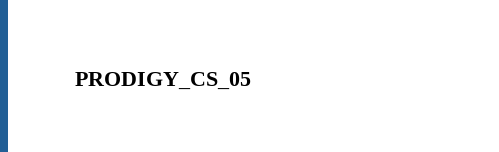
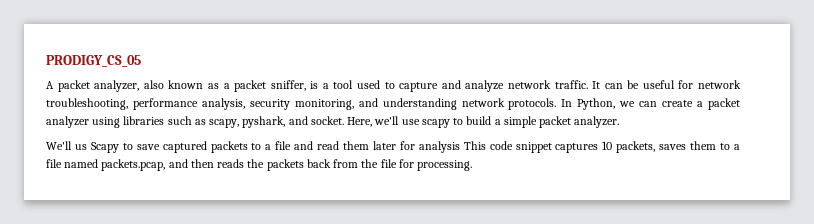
(251, 81) none -> [46,80,741,92] [46,98,740,110] [46,116,620,128] [46,141,740,153] [46,159,473,171] // A packet analyzer, also known as a packet sniffer, is a tool used to capture and analyze network traffic. It can be useful for network troubleshooting, performance analysis, security monitoring, and understanding network protocols. In Python, we can create a packet analyzer using libraries such as scapy, pyshark, and socket. Here, we'll use scapy to build a simple packet analyzer. // We'll us Scapy to save captured packets to a file and read them later for analysis This code snippet captures 10 packets, saves them to a file named packets.pcap, and then reads the packets back from the file for processing.

